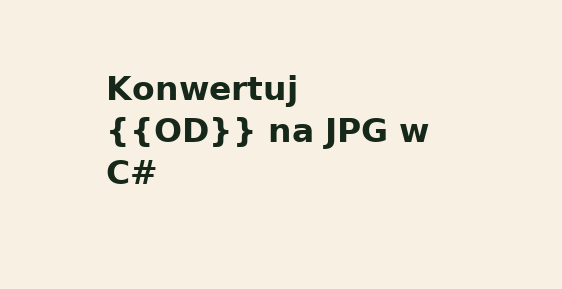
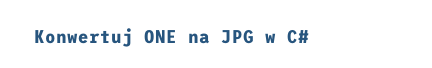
[106,117,257,147] {{OD}} -> [144,29,177,44] ONE

